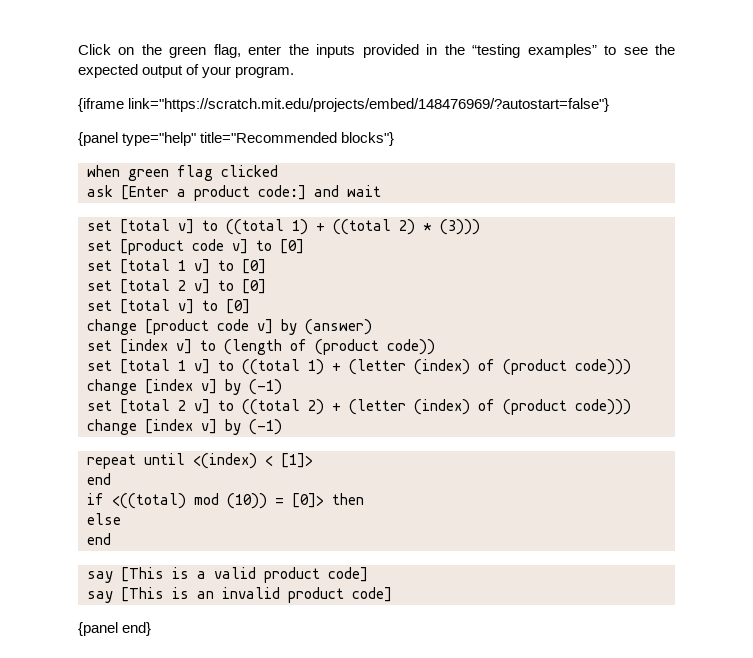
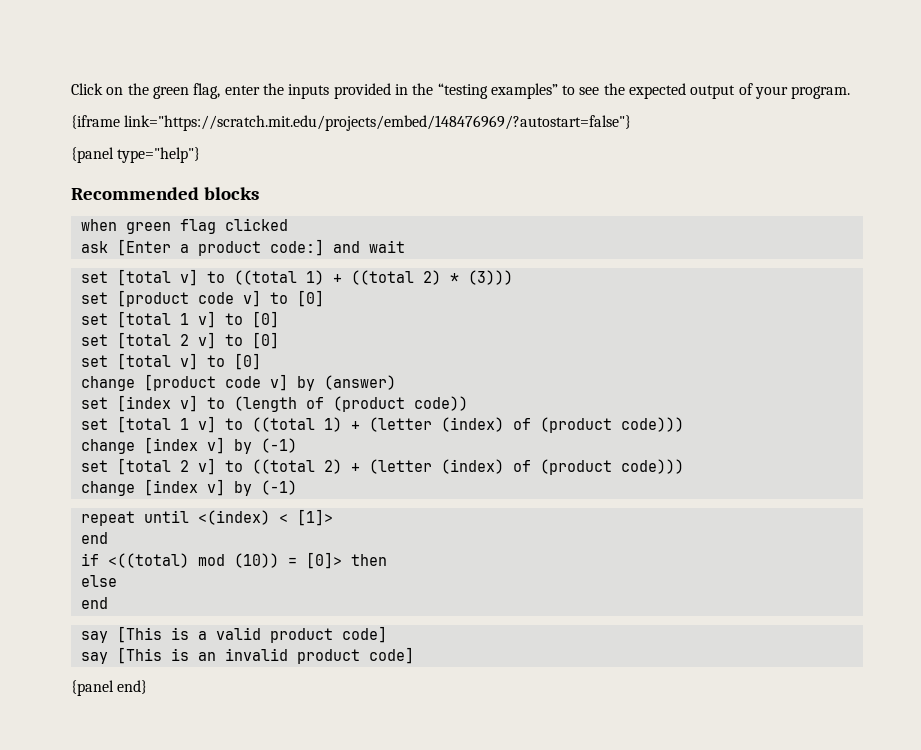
[122,132,395,146] type="help" title="Recommended blocks"} -> [117,147,201,163] [71,187,259,200] type="help"} // Recommended blocks

